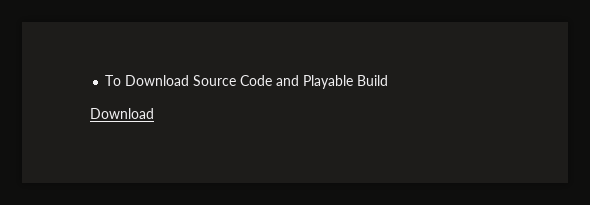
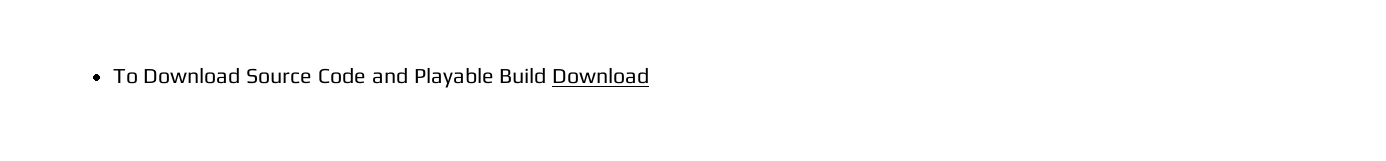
(389, 80) // -> (547, 75) none

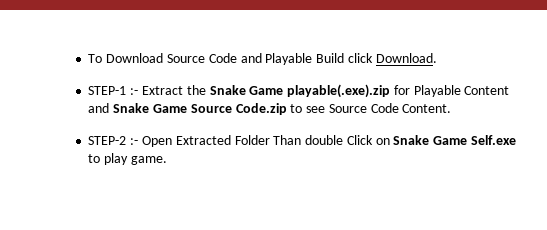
[552,67,650,84] Download -> [347,53,437,63] [88,84,510,98] [88,103,452,115] [88,135,516,147] [88,153,167,165] click Download. // STEP-1 :- Extract the Snake Game playable(.exe).zip for Playable Content and Snake Game Source Code.zip to see Source Code Content. // STEP-2 :- Open Extracted Folder Than double Click on Snake Game Self.exe to play game.

